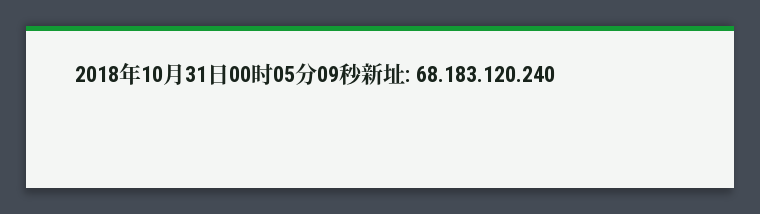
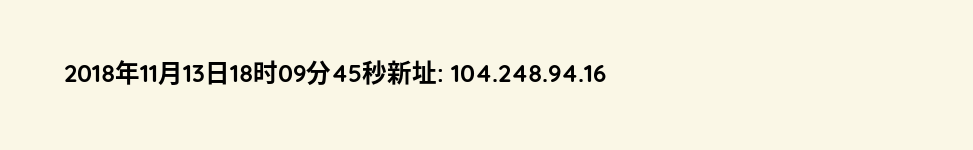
[141,63,339,85] 10月31日00时05分09 -> [140,60,362,86] 11月13日18时09分45
[415,66,555,82] 68.183.120.240 -> [451,65,606,82] 104.248.94.16

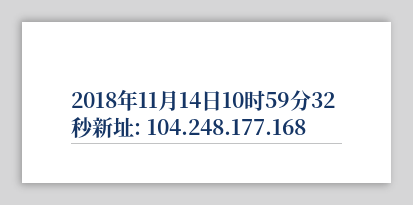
[183,60,362,86] 13日18时09分45 -> [179,90,335,111] 14日10时59分32
[451,65,606,82] 104.248.94.16 -> [146,119,306,135] 104.248.177.168

